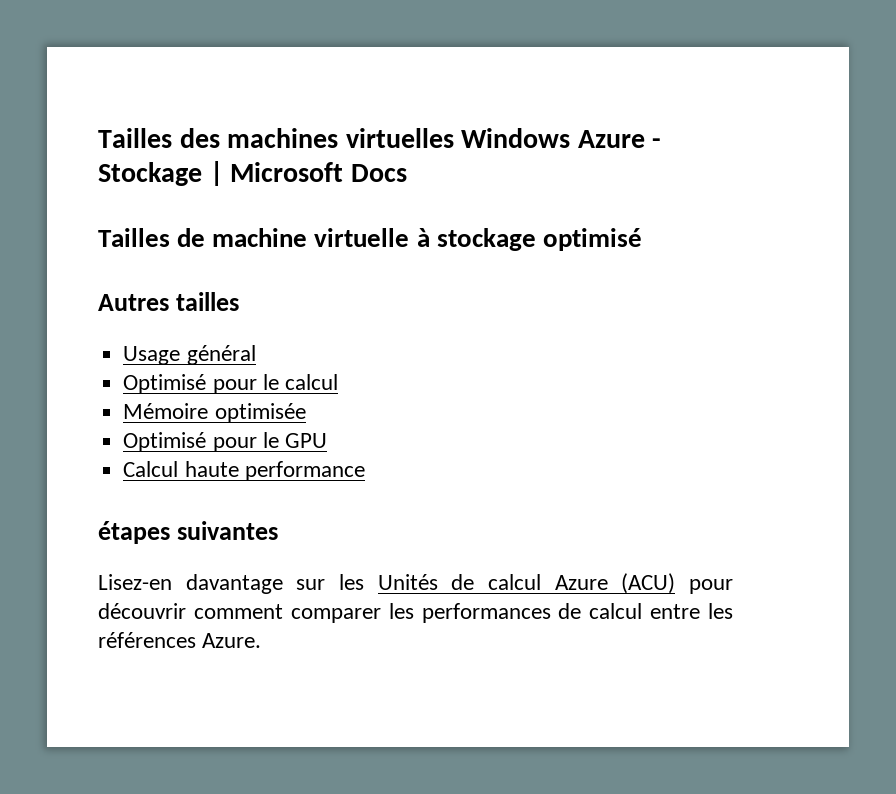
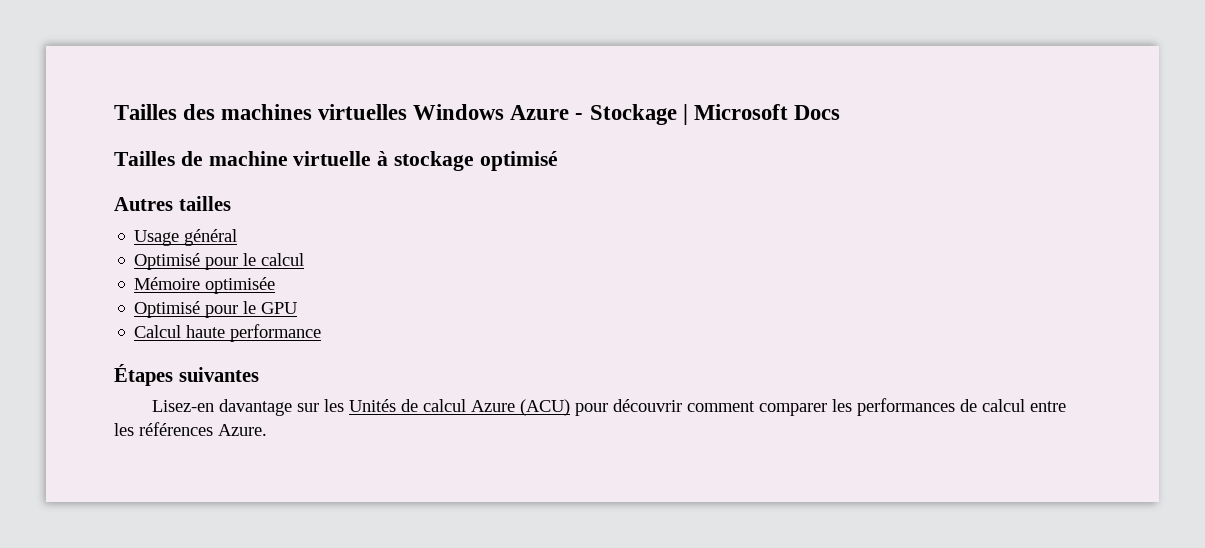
[98,521,170,544] étapes -> [114,364,173,386] Étapes

